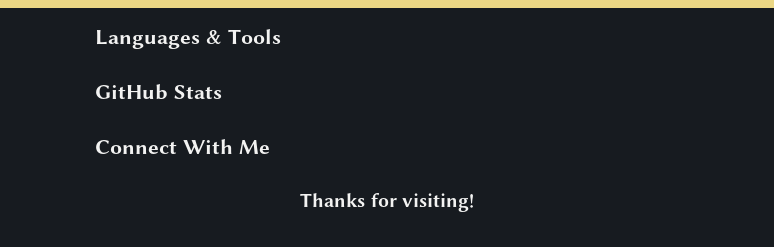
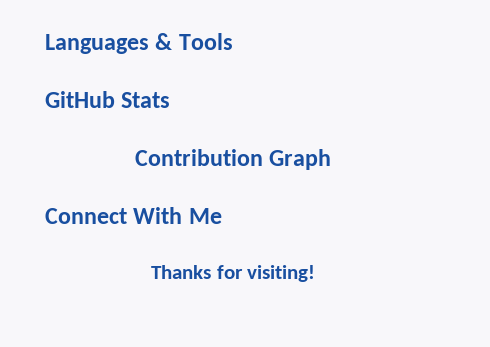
(222, 92) none -> [134,149,332,170] // Contribution Graph

